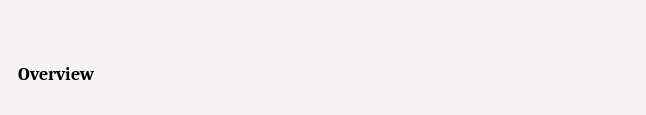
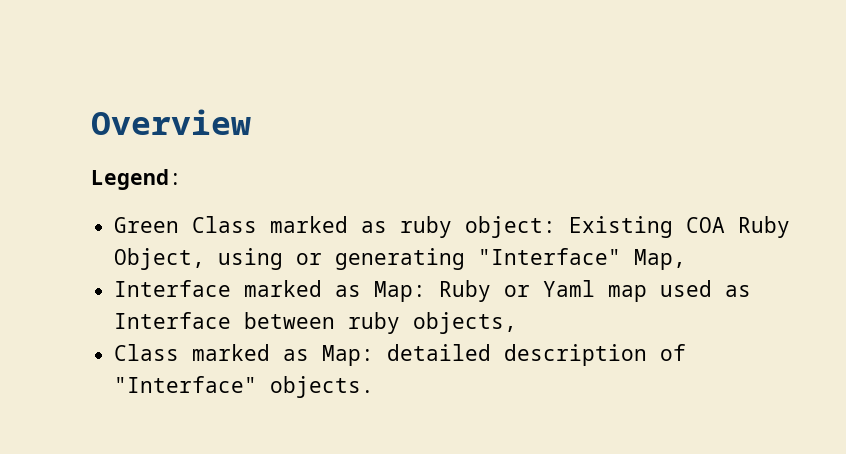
(95, 73) none -> [91,169,182,190] [114,216,791,238] [114,248,687,270] [114,280,752,302] [114,312,518,334] [114,344,687,366] [114,376,375,398] // Legend: // Green Class marked as ruby object: Existing COA Ruby Object, using or generating "Interface" Map, // Interface marked as Map: Ruby or Yaml map used as Interface between ruby objects, // Class marked as Map: detailed description of "Interface" objects.

